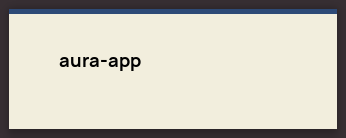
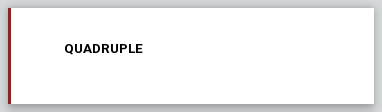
[59,56,141,71] aura-app -> [64,44,143,55] QUADRUPLE

